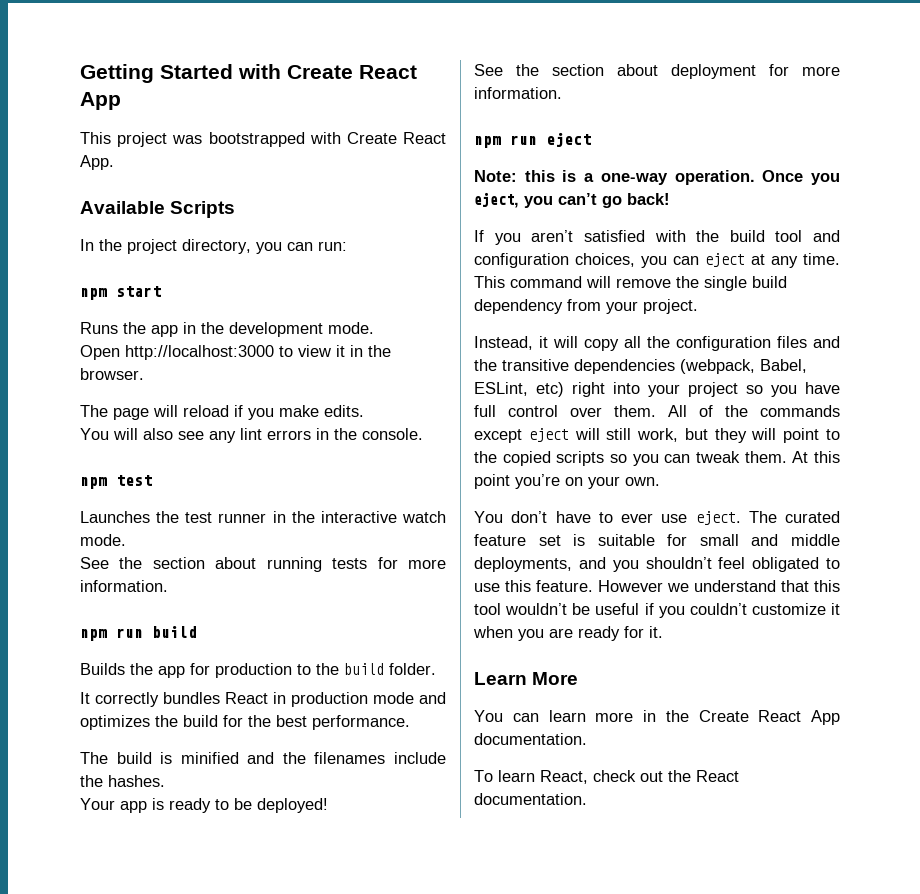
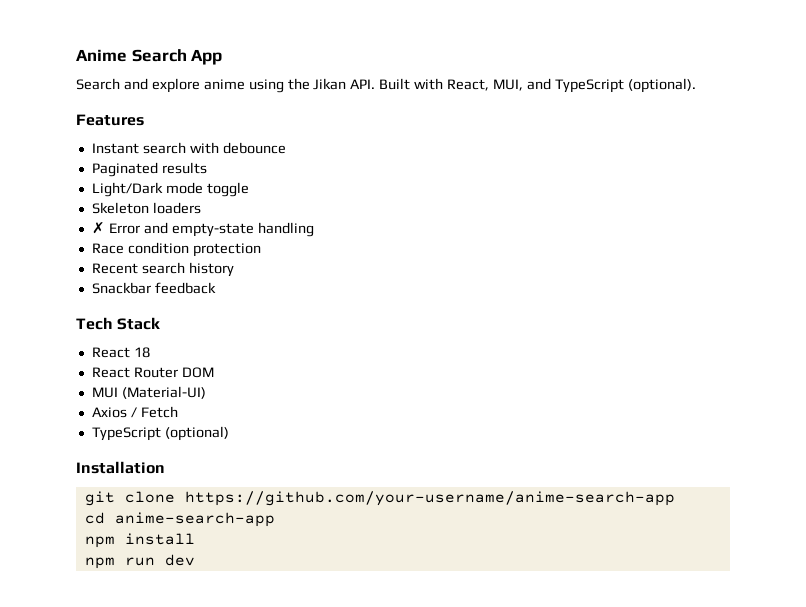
[80,64,417,83] [80,92,121,110] [80,132,446,147] [80,155,114,170] [80,201,236,218] [80,239,347,254] [80,286,161,300] [80,322,374,337] [80,345,391,360] [80,368,144,380] [80,405,364,420] [80,428,423,443] [80,475,152,489] [80,511,446,523] [80,534,126,546] [80,557,446,572] [80,580,168,592] [80,626,197,641] [80,663,436,678] [80,692,446,707] [80,715,410,730] [80,752,446,764] [80,775,165,787] [80,798,328,813] [474,64,840,79] [474,87,562,99] [474,132,591,148] [474,170,840,185] [474,192,670,208] [474,230,840,245] [474,253,840,268] [474,276,787,291] [474,299,698,314] [474,336,840,351] [474,359,807,374] [474,382,840,397] [474,405,840,417] [474,428,840,443] [474,451,840,466] [474,474,660,489] [474,511,840,525] [474,534,840,546] [474,557,840,572] [474,580,840,592] [474,603,840,618] [473,626,663,641] [474,672,579,685] [474,710,840,725] [474,733,587,745] [474,770,739,784] [474,793,587,805] Getting Started with Create React App // This project was bootstrapped with Create React App. // Available Scripts // In the project directory, you can run: // npm start // Runs the app in the development mode. // Open http://localhost:3000 to view it in the browser. // The page will reload if you make edits. // You will also see any lint errors in the console. // npm test // Launches the test runner in the interactive watch mode. // See the section about running tests for more information. // npm run build // Builds the app for production to the build folder. // It correctly bundles React in production mode and optimizes the build for the best performance. // The build is minified and the filenames include the hashes. // Your app is ready to be deployed! // See the section about deployment for more information. // npm run eject // Note: this is a one-way operation. Once you eject, you can’t go back! // If you aren’t satisfied with the build tool and configuration choices, you can eject at any time. This command will remove the single build dependency from your project. // Instead, it will copy all the configuration files and the transitive dependencies (webpack, Babel, ESLint, etc) right into your project so you have full control over them. All of the commands except eject will still work, but they will point to the copied scripts so you can tweak them. At this point you’re on your own. // You don’t have to ever use eject. The curated feature set is suitable for small and middle deployments, and you shouldn’t feel obligated to use this feature. However we understand that this tool wouldn’t be useful if you couldn’t customize it when you are ready for it. // Learn More // You can learn more in the Create React App documentation. // To learn React, check out the React documentation. -> [76,49,223,65] [76,78,696,93] [76,114,144,126] [91,142,286,154] [91,162,207,177] [91,182,249,197] [91,202,201,214] [91,222,314,237] [91,242,261,257] [91,262,234,277] [91,282,216,294] [76,317,161,330] [91,347,150,358] [91,367,214,378] [91,386,206,399] [91,406,178,418] [91,426,229,441] [76,461,165,474] [84,491,675,506] [84,512,275,527] [84,533,195,548] [84,554,195,569] Anime Search App // Search and explore anime using the Jikan API. Built with React, MUI, and TypeScript (optional). // Features // Instant search with debounce // Paginated results // Light/Dark mode toggle // Skeleton loaders // ✗ Error and empty-state handling // Race condition protection // Recent search history // Snackbar feedback // Tech Stack // React 18 // React Router DOM // MUI (Material-UI) // Axios / Fetch // TypeScript (optional) // Installation // git clone https://github.com/your-username/anime-search-app // cd anime-search-app // npm install // npm run dev

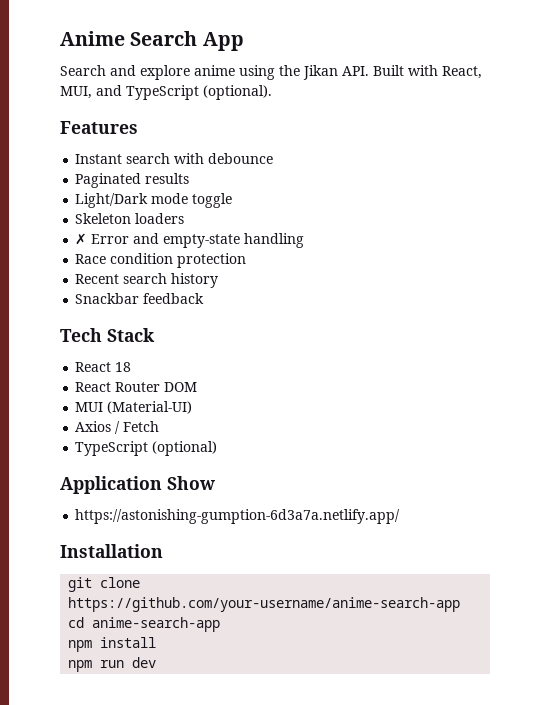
(229, 433) none -> [60,476,215,494] [75,509,401,524] // Application Show // https://astonishing-gumption-6d3a7a.netlify.app/

